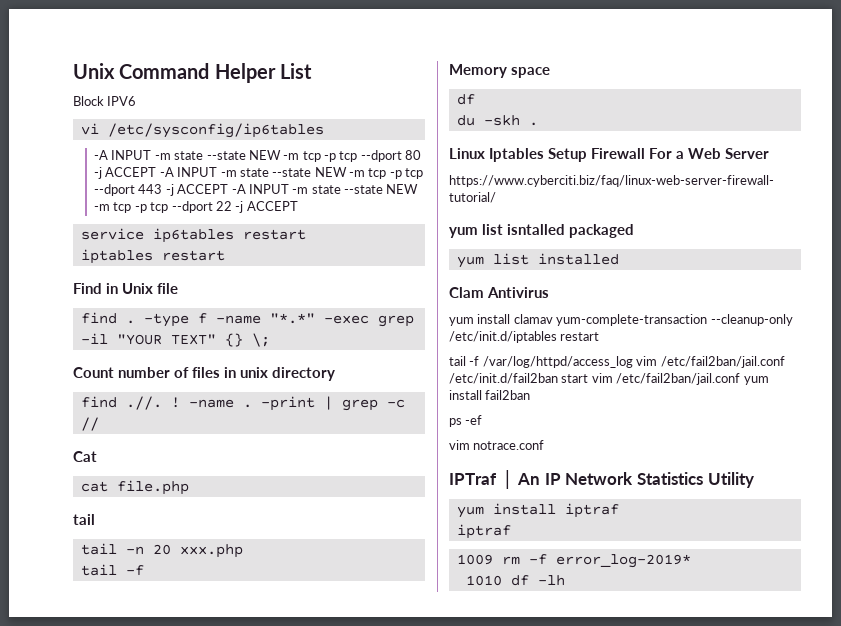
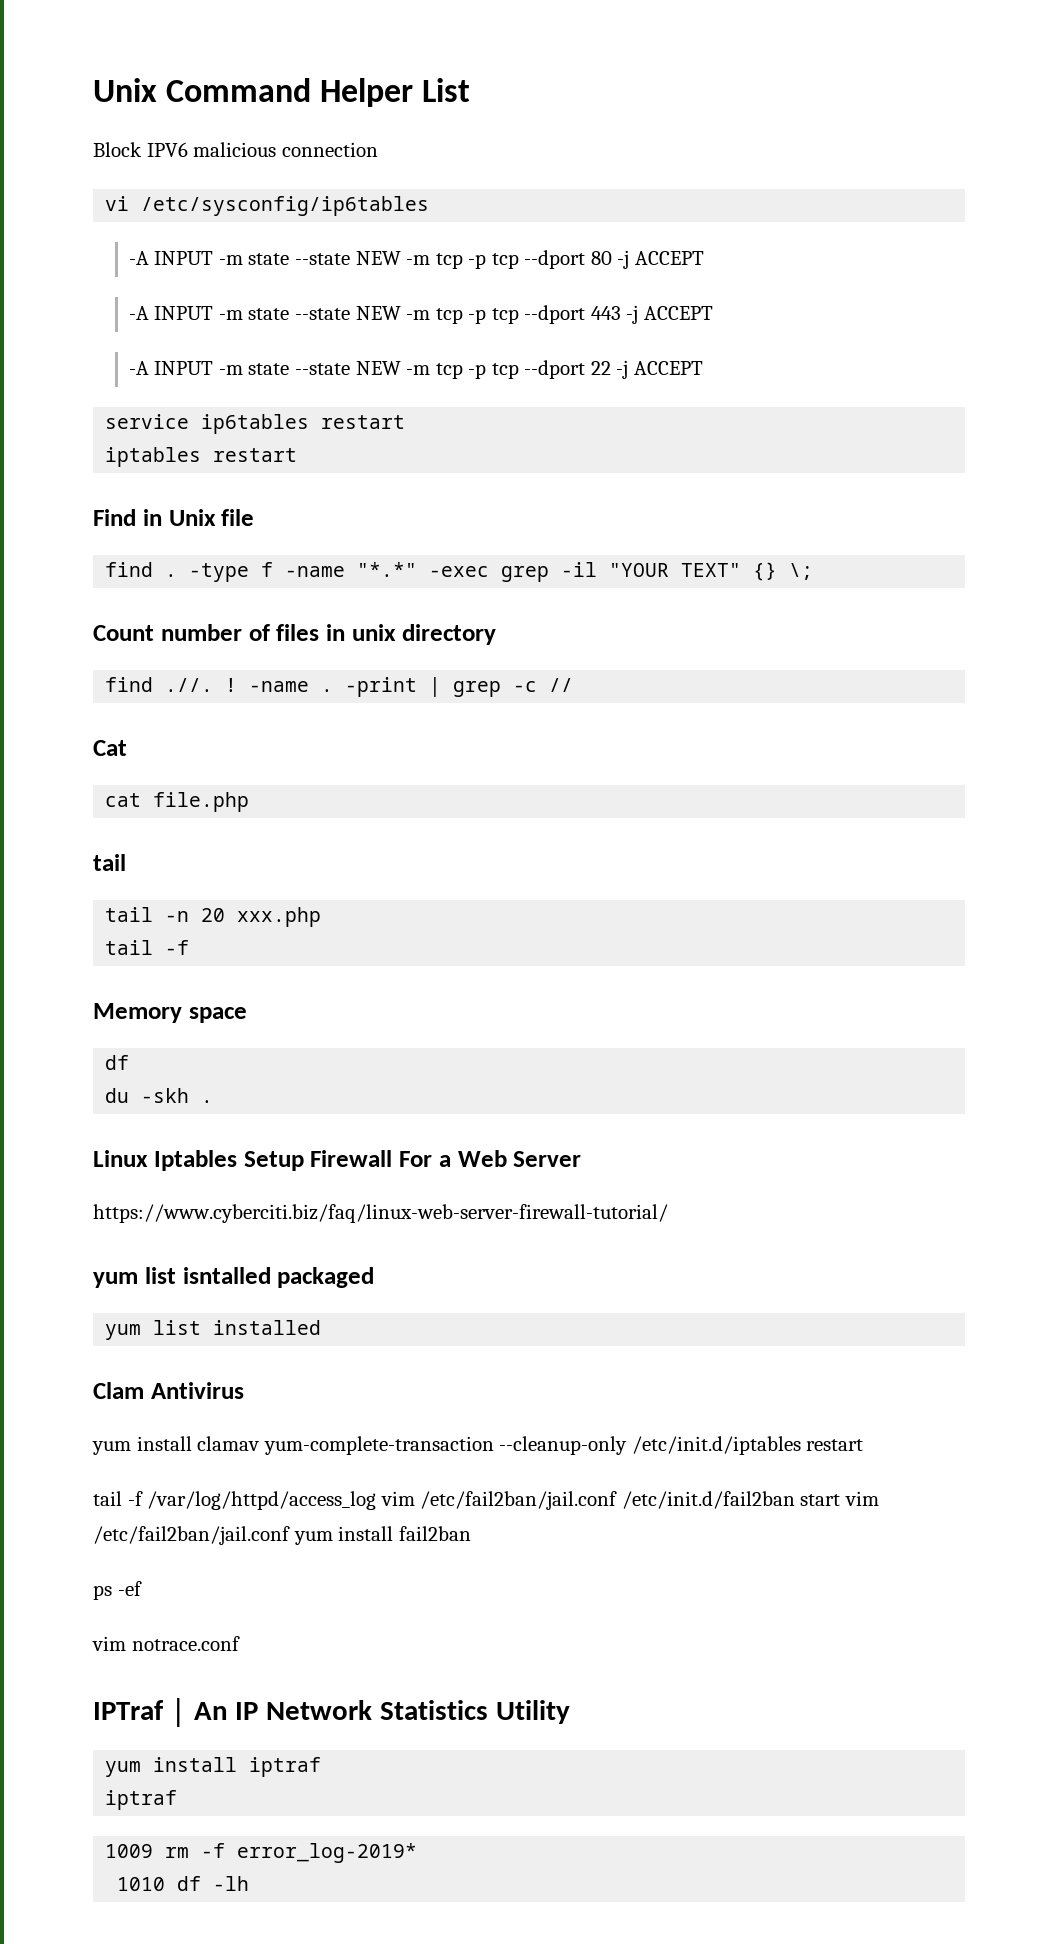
(137, 101) none -> [193,142,378,157] malicious connection
(157, 172) none -> (704, 258) //
(229, 189) none -> (713, 313) //

